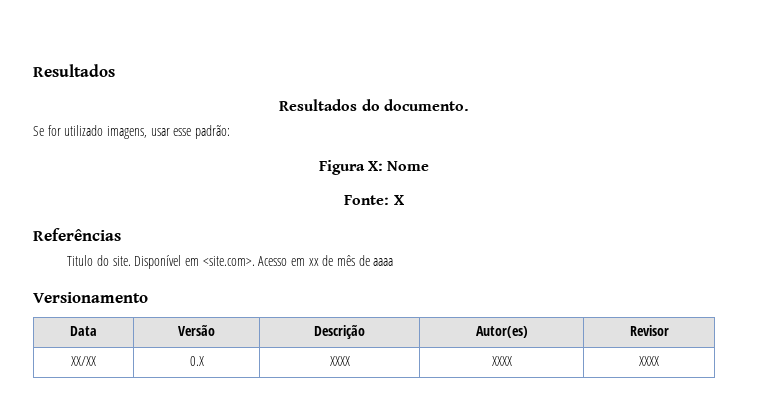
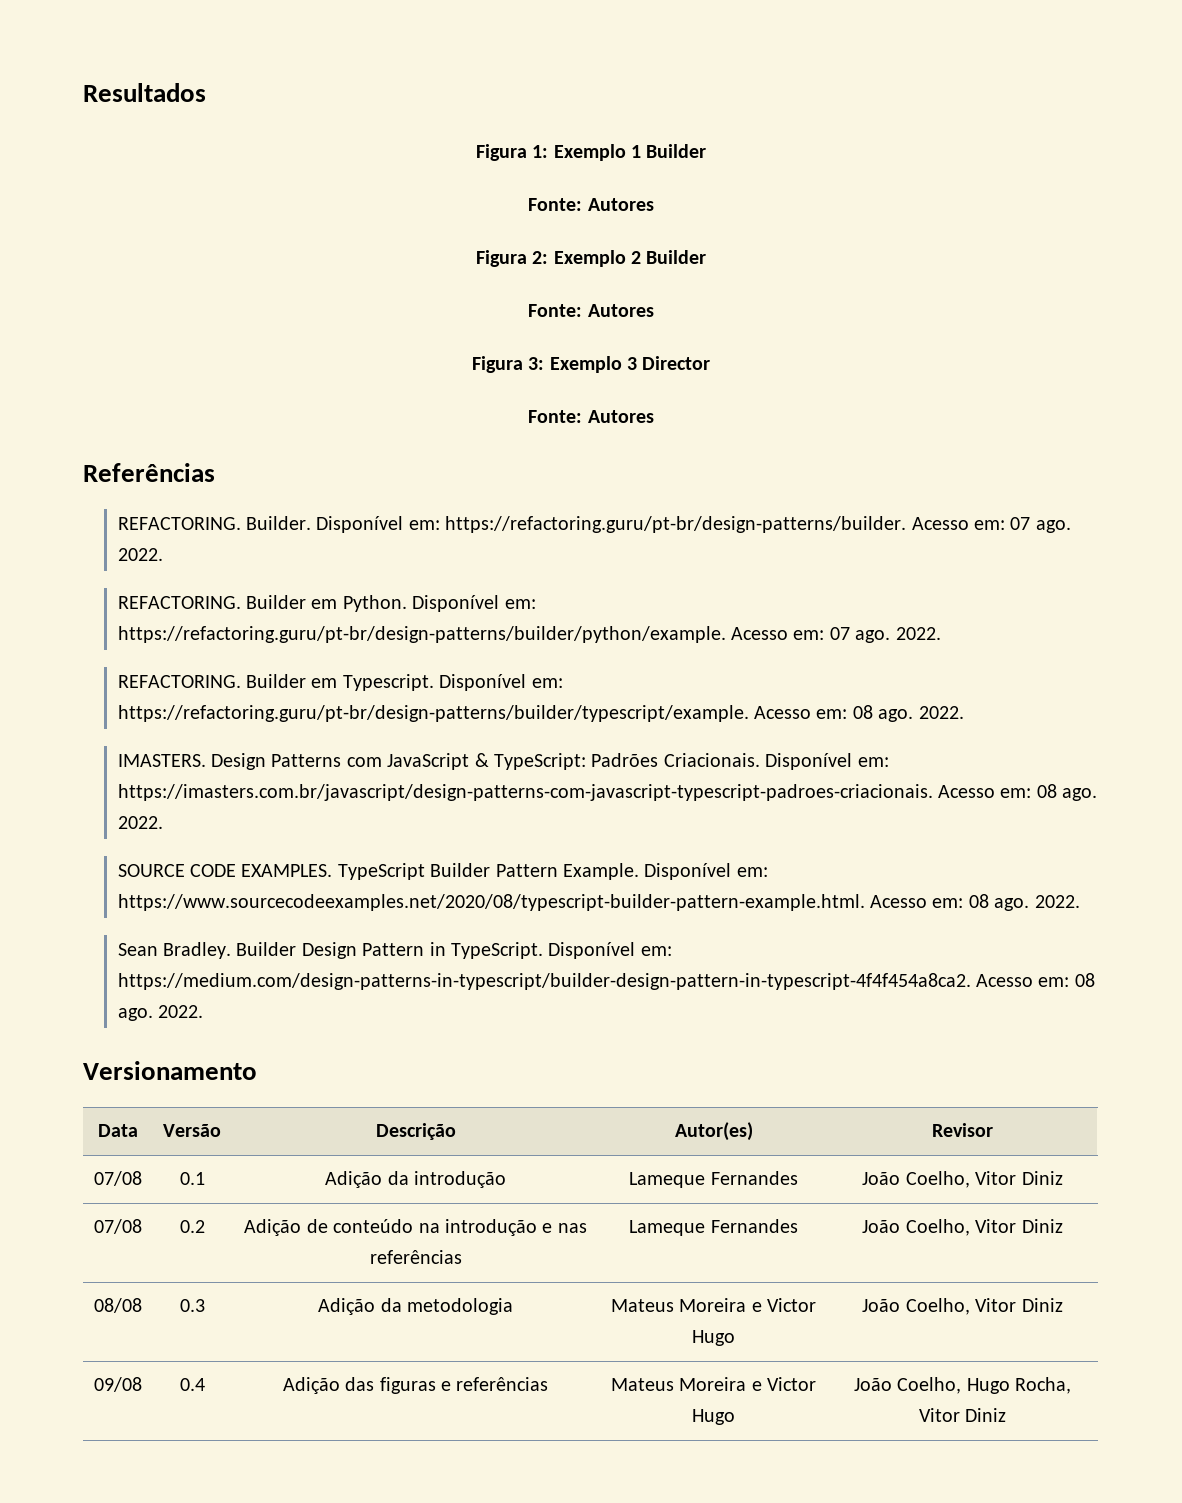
[279,99,469,111] [33,124,230,139] [318,160,430,175] [344,195,404,205] [33,228,121,241] [67,255,394,269] Resultados do documento. // Se for utilizado imagens, usar esse padrão: // Figura X: Nome // Fonte: X // Referências // Titulo do site. Disponível em <site.com>. Acesso em xx de mês de aaaa -> [475,144,707,161] [528,198,654,211] [475,250,707,267] [528,304,654,317] [471,356,711,373] [528,410,654,423] [83,463,215,482] [117,516,1071,533] [117,548,163,561] [117,595,536,612] [117,626,941,643] [117,674,563,691] [117,705,964,722] [117,753,889,770] [117,784,1098,801] [117,816,163,829] [117,863,768,880] [117,894,1080,911] [117,942,672,959] [117,973,1095,990] [117,1005,203,1021] Figura 1: Exemplo 1 Builder // Fonte: Autores // Figura 2: Exemplo 2 Builder // Fonte: Autores // Figura 3: Exemplo 3 Director // Fonte: Autores // Referências // REFACTORING. Builder. Disponível em: https://refactoring.guru/pt-br/design-patterns/builder. Acesso em: 07 ago. 2022. // REFACTORING. Builder em Python. Disponível em: https://refactoring.guru/pt-br/design-patterns/builder/python/example. Acesso em: 07 ago. 2022. // REFACTORING. Builder em Typescript. Disponível em: https://refactoring.guru/pt-br/design-patterns/builder/typescript/example. Acesso em: 08 ago. 2022. // IMASTERS. Design Patterns com JavaScript & TypeScript: Padrões Criacionais. Disponível em: https://imasters.com.br/javascript/design-patterns-com-javascript-typescript-padroes-criacionais. Acesso em: 08 ago. 2022. // SOURCE CODE EXAMPLES. TypeScript Builder Pattern Example. Disponível em: https://www.sourcecodeexamples.net/2020/08/typescript-builder-pattern-example.html. Acesso em: 08 ago. 2022. // Sean Bradley. Builder Design Pattern in TypeScript. Disponível em: https://medium.com/design-patterns-in-typescript/builder-design-pattern-in-typescript-4f4f454a8ca2. Acesso em: 08 ago. 2022.
[71,356,96,366] [189,356,204,366] [329,356,350,366] [491,356,512,366] [639,356,659,366] XX/XX | 0.X | XXXX | XXXX | XXXX -> [94,1171,142,1186] [179,1172,205,1185] [325,1171,506,1188] [629,1171,798,1188] [862,1171,1063,1188] [94,1219,142,1234] [179,1220,205,1233] [244,1219,587,1236] [369,1250,462,1264] [629,1219,798,1236] [862,1219,1063,1236] [94,1298,142,1313] [179,1299,205,1312] [318,1298,513,1315] [610,1298,817,1312] [692,1330,735,1346] [862,1298,1063,1315] [94,1377,142,1392] [179,1378,205,1391] [282,1377,549,1394] [610,1377,817,1391] [692,1409,735,1425] [853,1377,1072,1394] [918,1408,1007,1422] 07/08 | 0.1 | Adição da introdução | Lameque Fernandes | João Coelho, Vitor Diniz // 07/08 | 0.2 | Adição de conteúdo na introdução e nas referências | Lameque Fernandes | João Coelho, Vitor Diniz // 08/08 | 0.3 | Adição da metodologia | Mateus Moreira e Victor Hugo | João Coelho, Vitor Diniz // 09/08 | 0.4 | Adição das figuras e referências | Mateus Moreira e Victor Hugo | João Coelho, Hugo Rocha, Vitor Diniz

